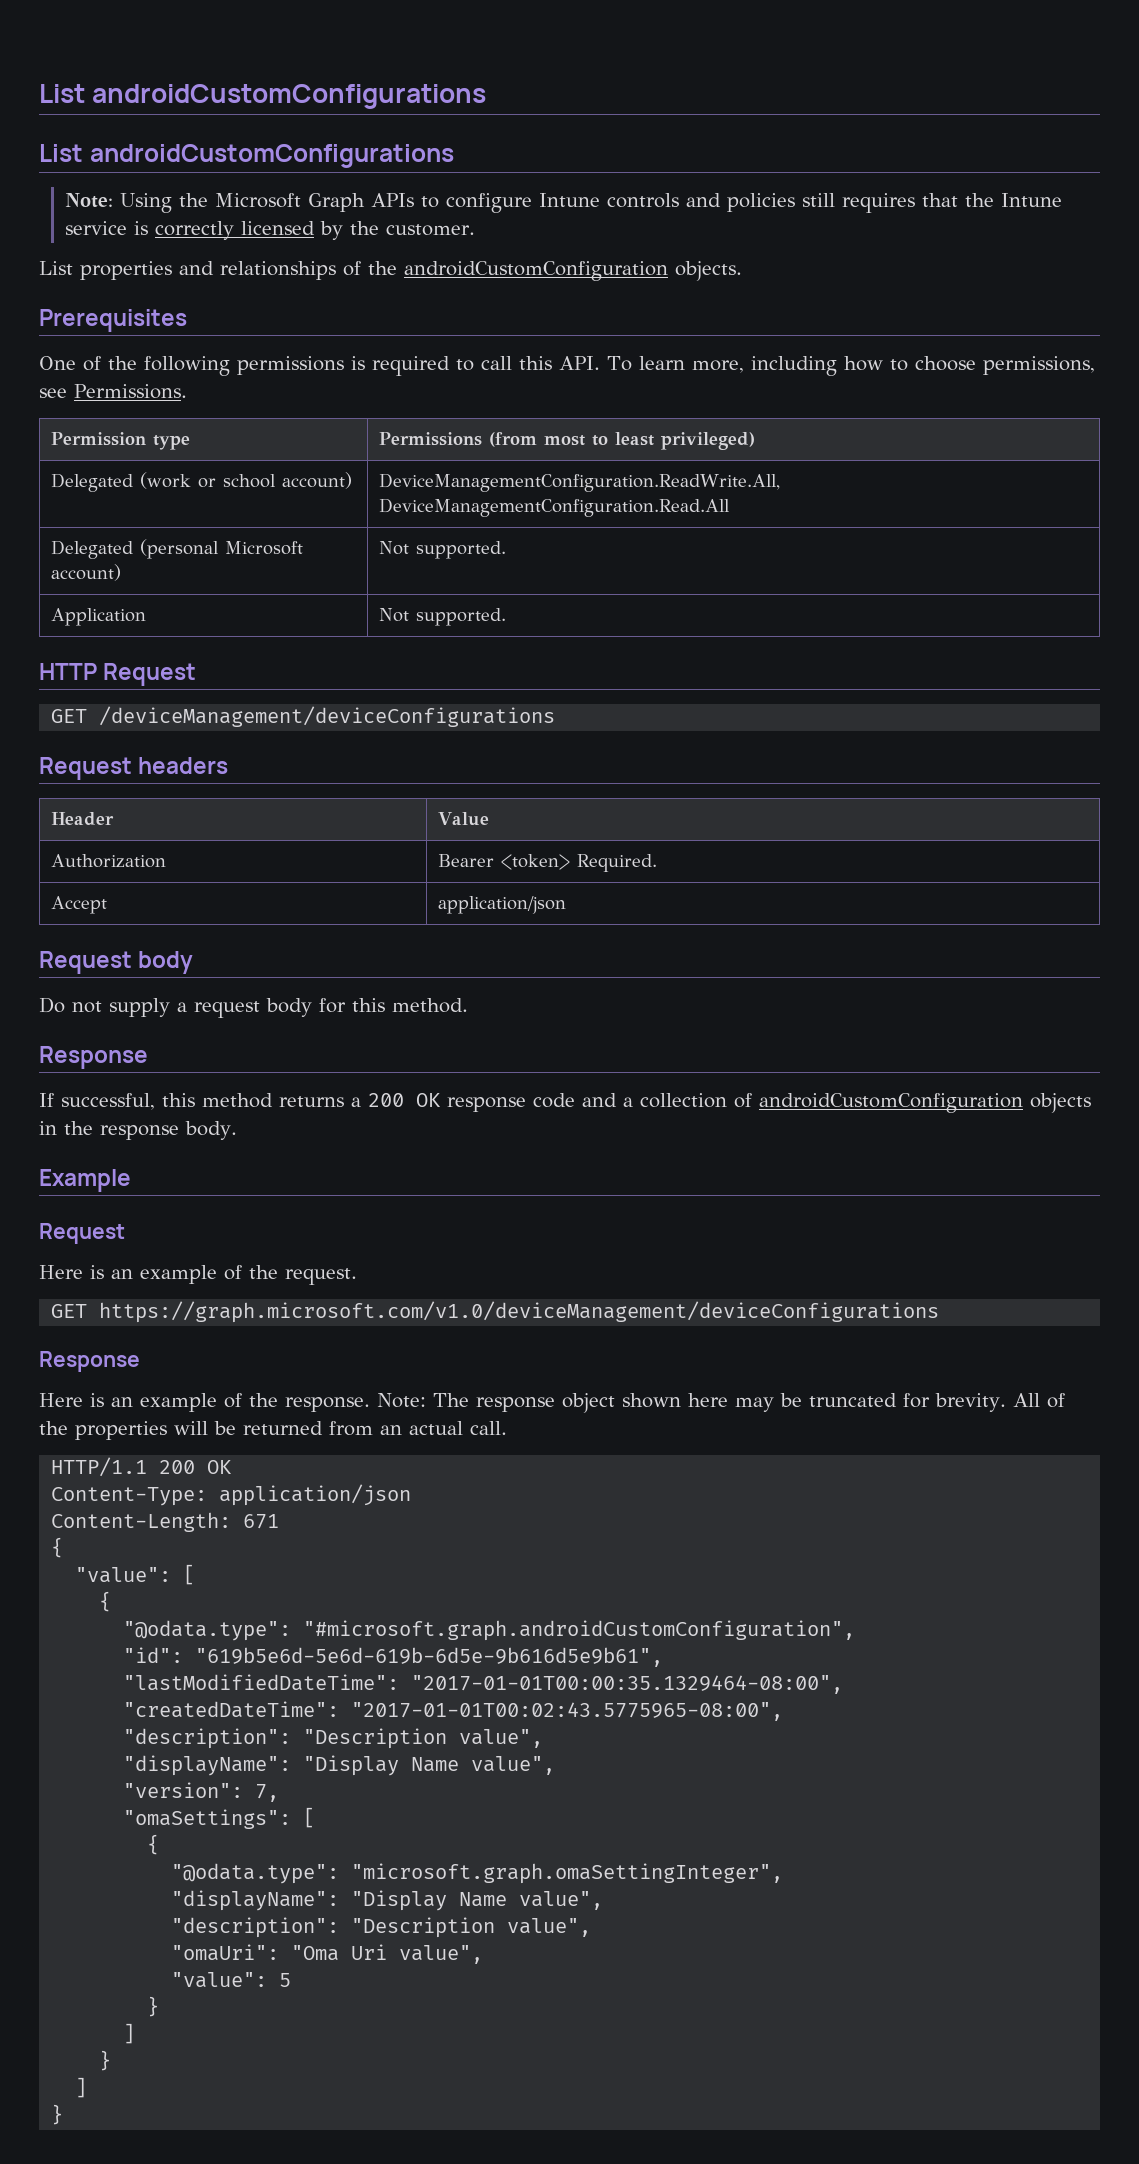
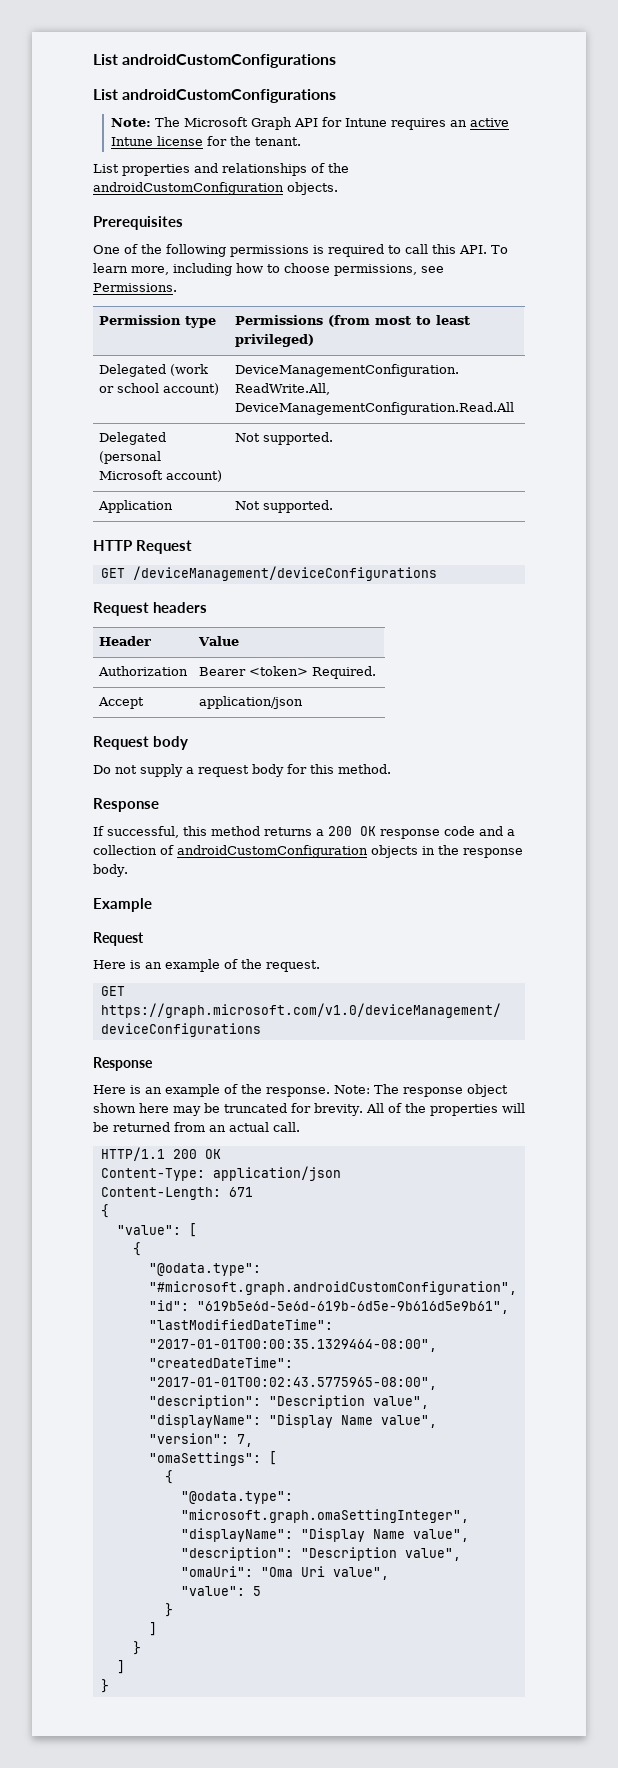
[119,193,1062,213] [64,221,475,240] Using the Microsoft Graph APIs to configure Intune controls and policies still requires that the Intune service is correctly licensed by the customer. -> [154,117,509,130] [110,136,301,146] The Microsoft Graph API for Intune requires an active Intune license for the tenant.

